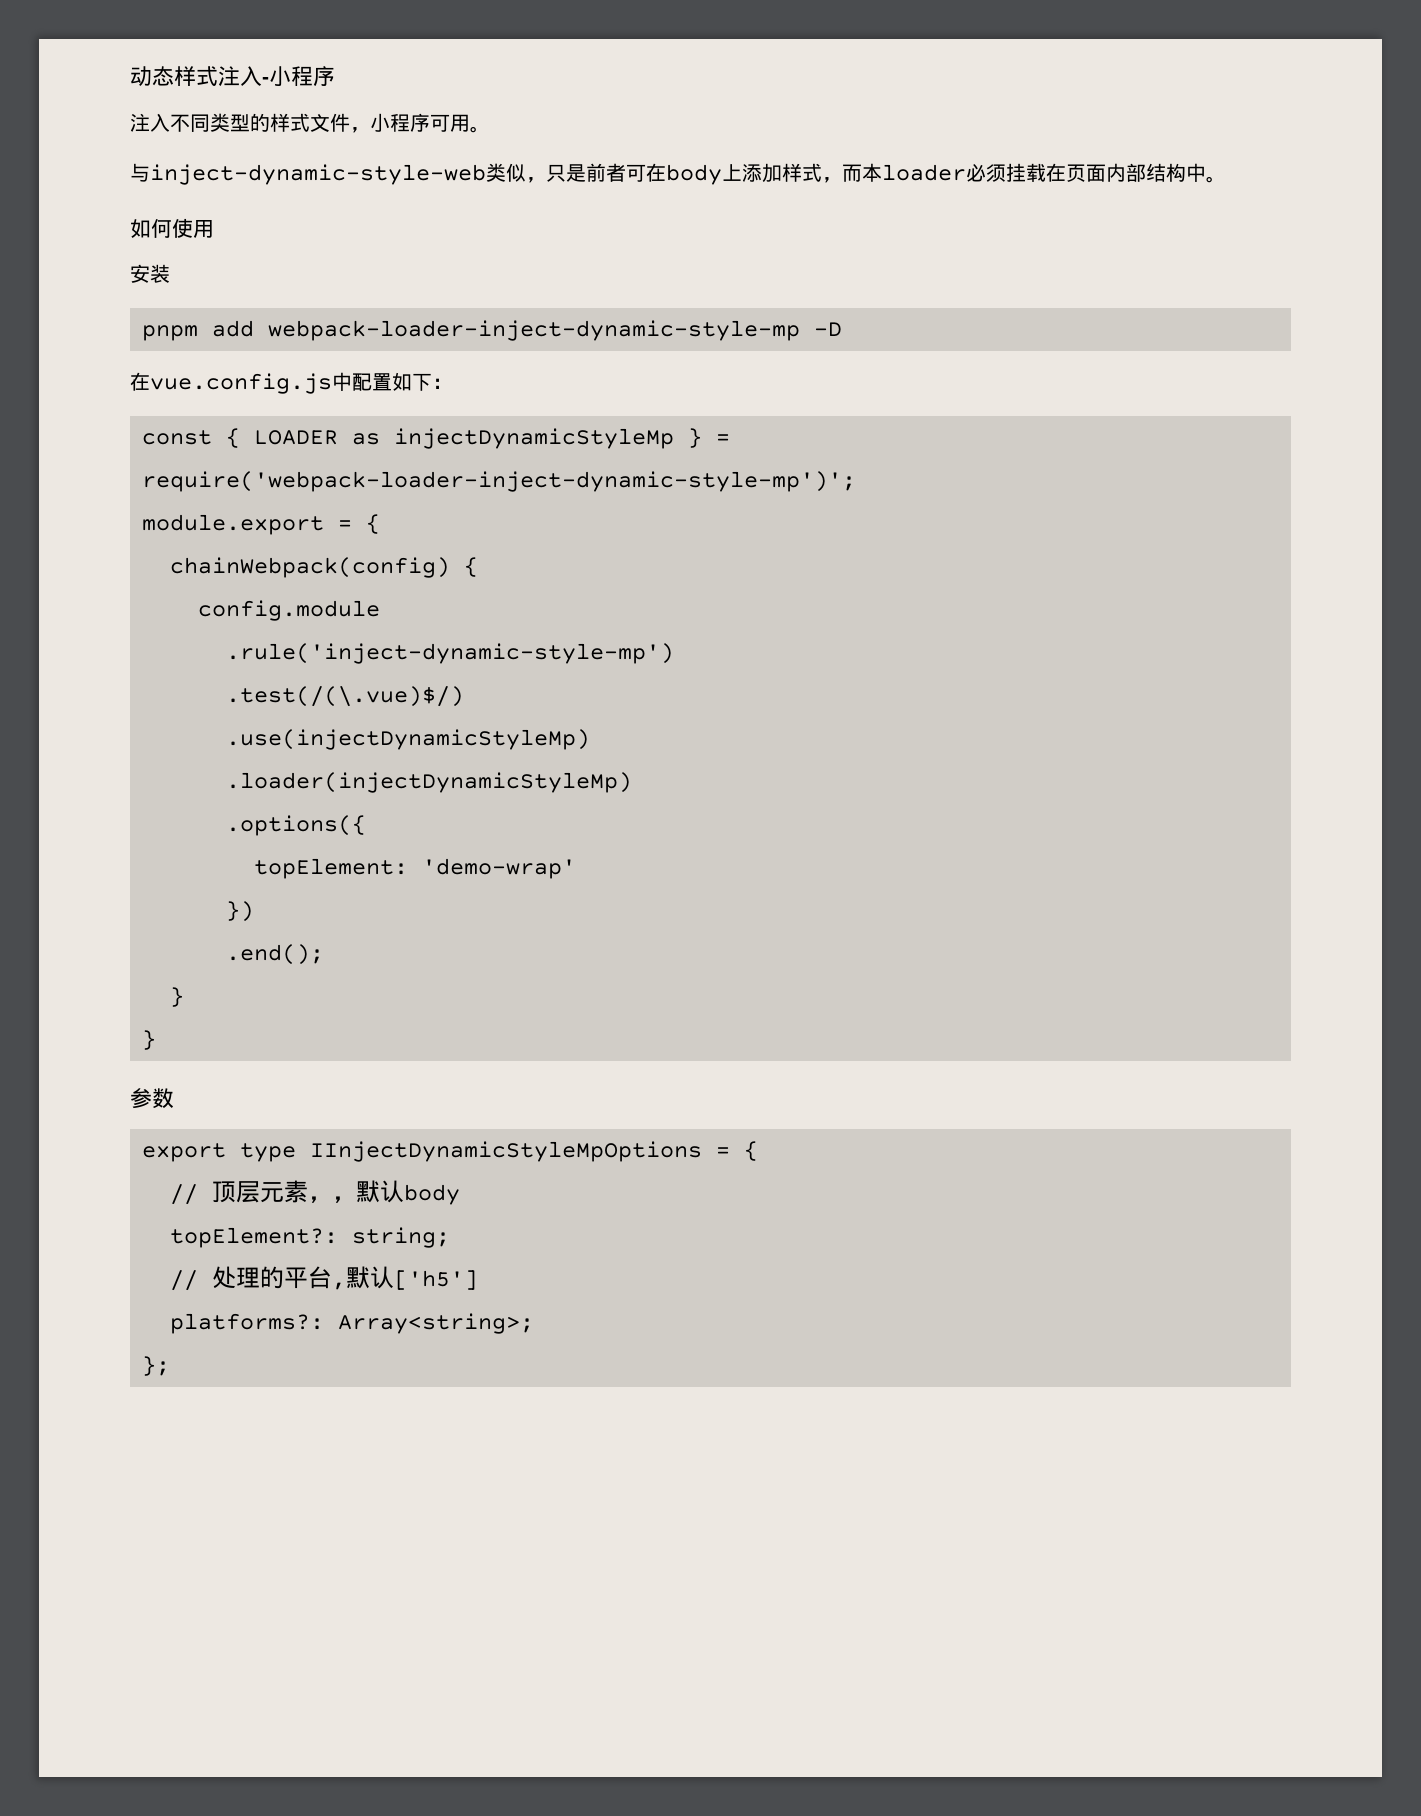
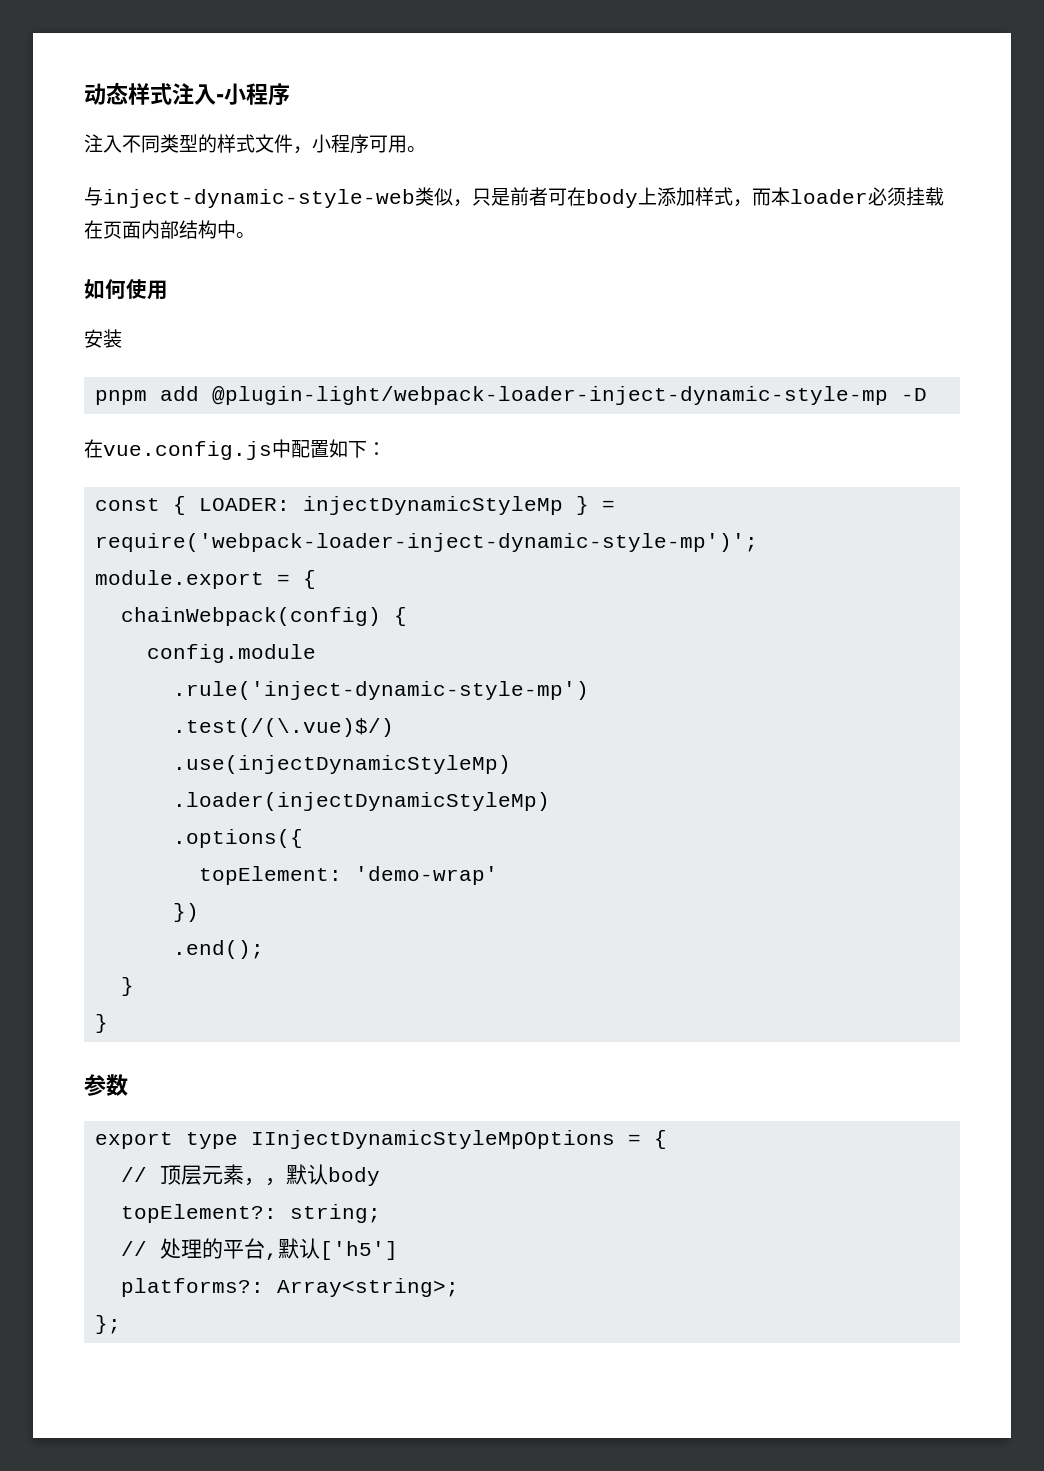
[267,320,800,341] webpack-loader-inject-dynamic-style-mp -> [212,386,889,405] @plugin-light/webpack-loader-inject-dynamic-style-mp
[253,430,380,445] LOADER as -> [199,498,291,511] LOADER:

